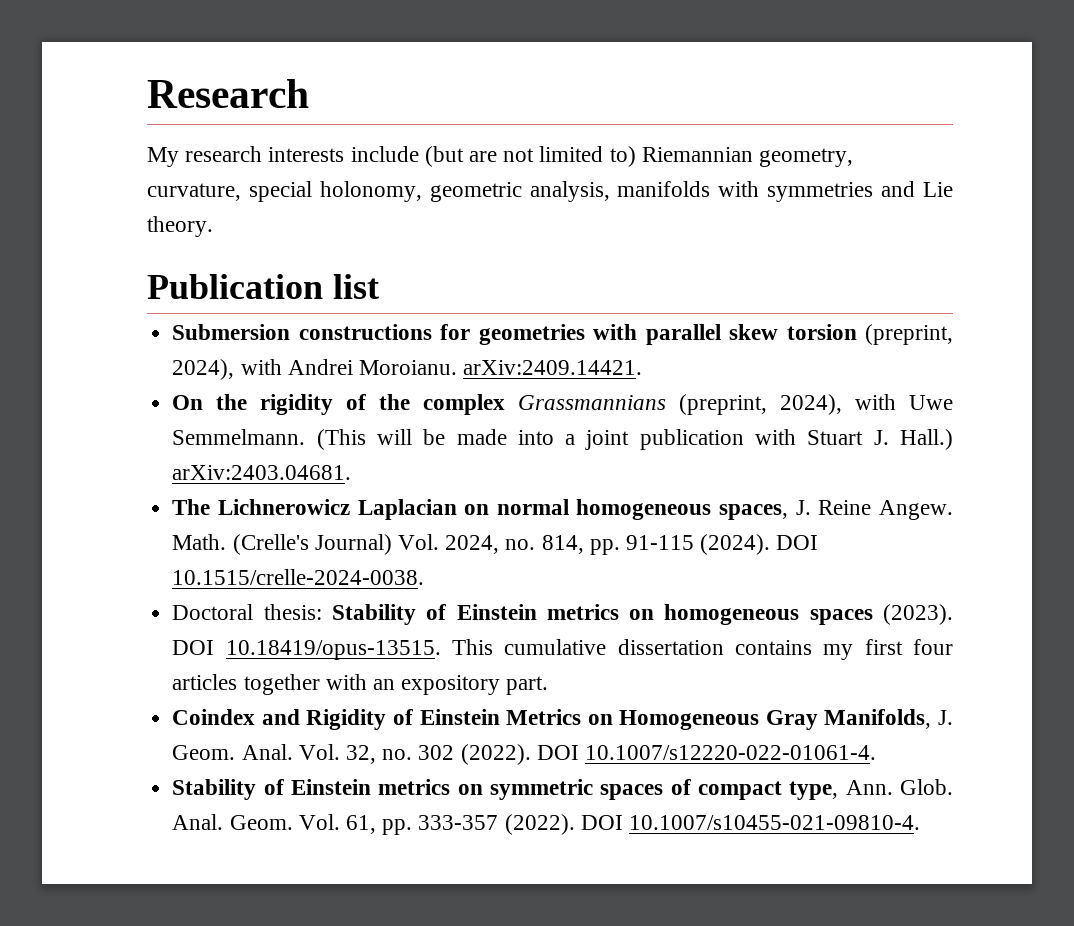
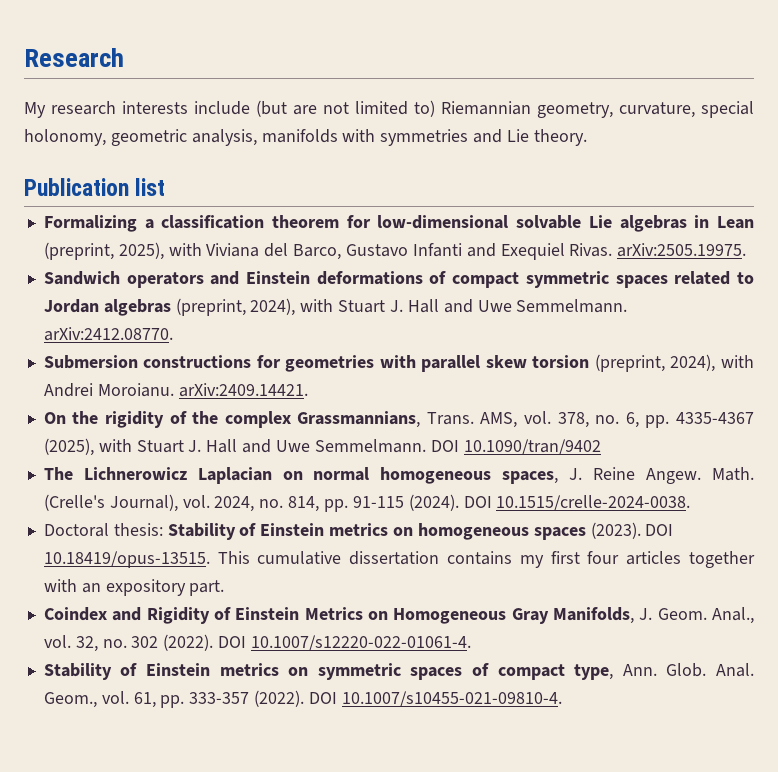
(379, 286) none -> [43,215,755,232] [43,242,747,260] [43,271,755,288] [43,298,628,316] [43,327,173,341] // Formalizing a classification theorem for low-dimensional solvable Lie algebras in Lean (preprint, 2025), with Viviana del Barco, Gustavo Infanti and Exequiel Rivas. arXiv:2505.19975. // Sandwich operators and Einstein deformations of compact symmetric spaces related to Jordan algebras (preprint, 2024), with Stuart J. Hall and Uwe Semmelmann. arXiv:2412.08770.
[518,394,954,415] [172,429,954,450] [172,465,352,480] Grassmannians (preprint, 2024), with Uwe Semmelmann. (This will be made into a joint publication with Stuart J. Hall.) arXiv:2403.04681. -> [297,411,755,428] [43,438,601,456] Grassmannians, Trans. AMS, vol. 378, no. 6, pp. 4335-4367 (2025), with Stuart J. Hall and Uwe Semmelmann. DOI 10.1090/tran/9402
[314,534,439,555] Journal) Vol. -> [109,494,210,512] Journal), vol.
[241,744,340,760] Anal. Vol. -> [712,607,755,624] [43,635,71,648] Anal., vol.
[229,814,340,830] Geom. Vol. -> [43,691,129,708] Geom., vol.

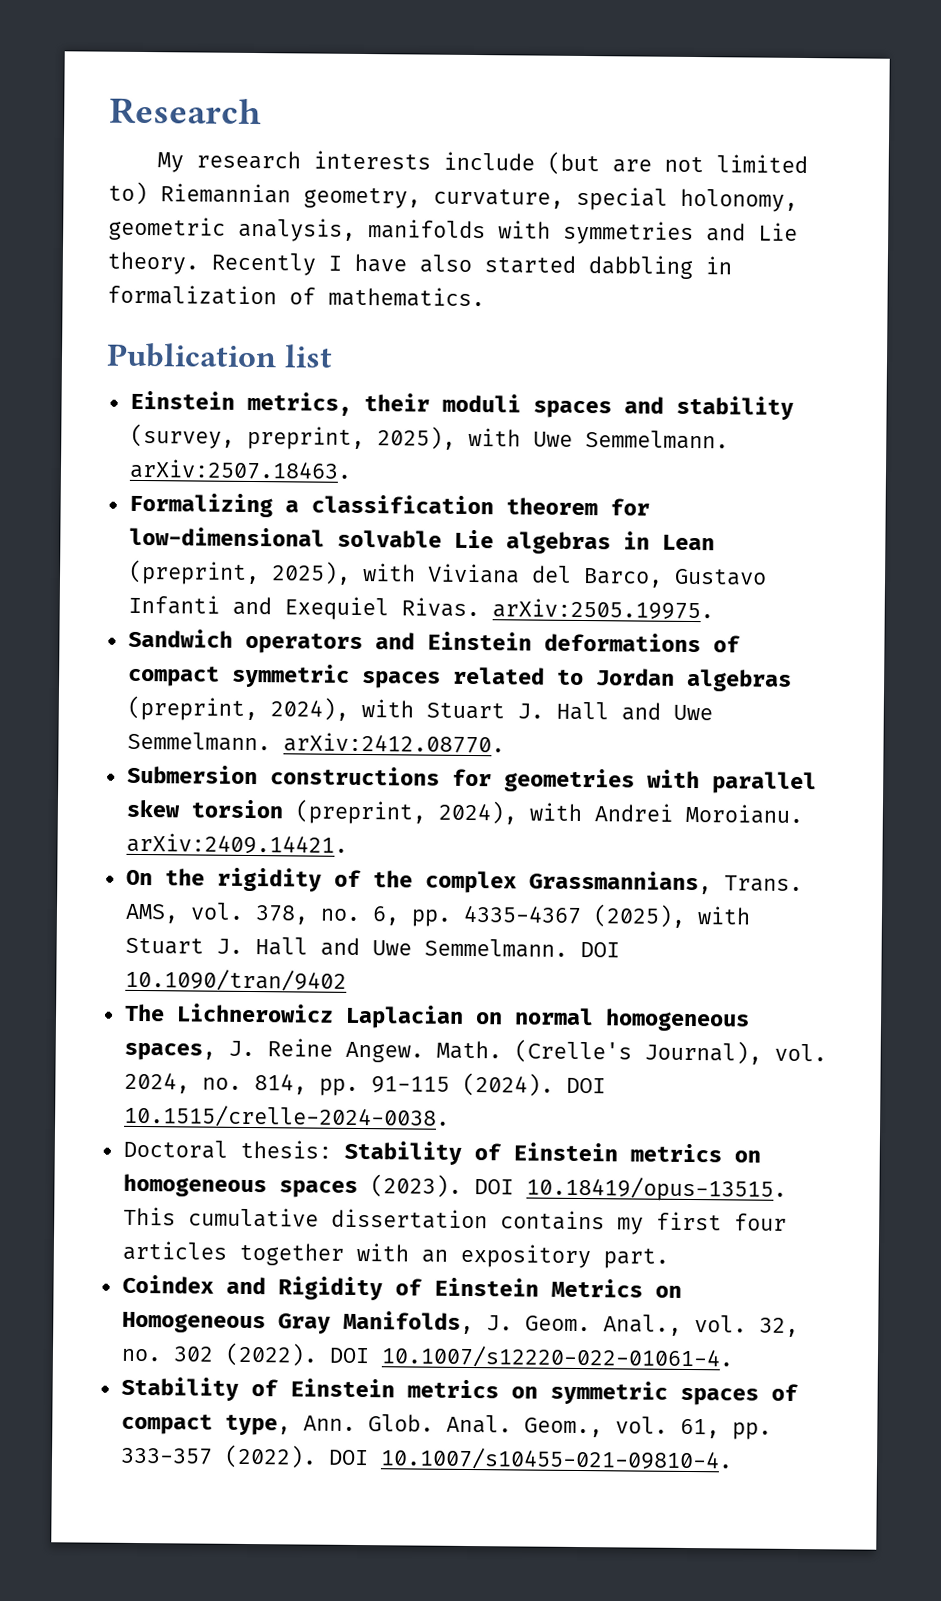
[24,178,166,196] // Publication list -> [211,252,732,279] [107,284,485,308] [106,342,333,369] [129,390,794,420] [129,423,729,451] [128,458,352,480] Recently I have also started dabbling in formalization of mathematics. // Publication list // Einstein metrics, their moduli spaces and stability (survey, preprint, 2025), with Uwe Semmelmann. arXiv:2507.18463.

